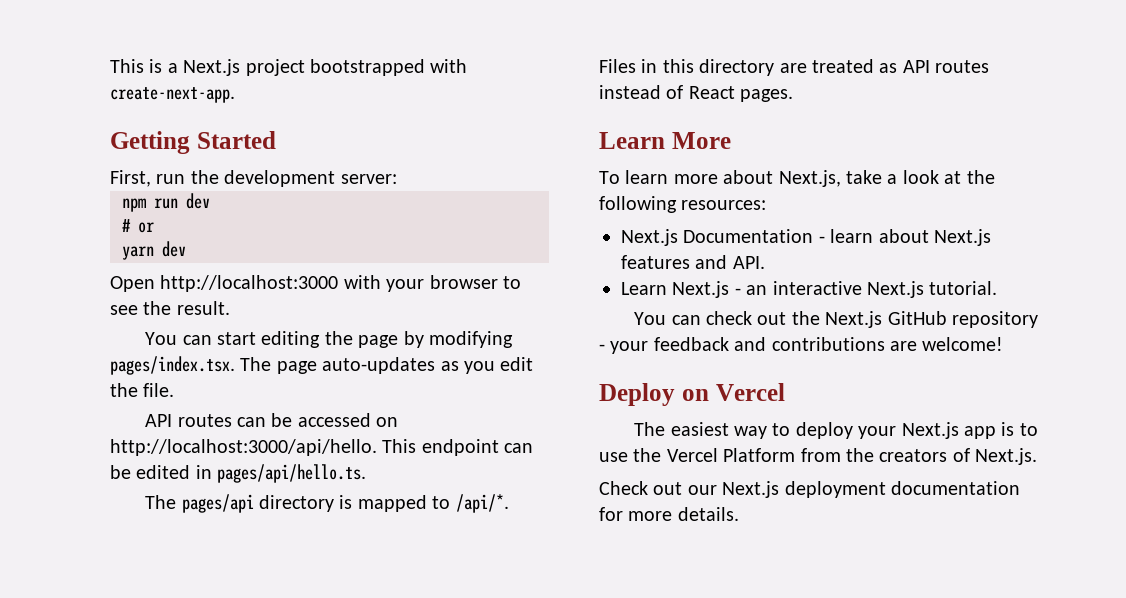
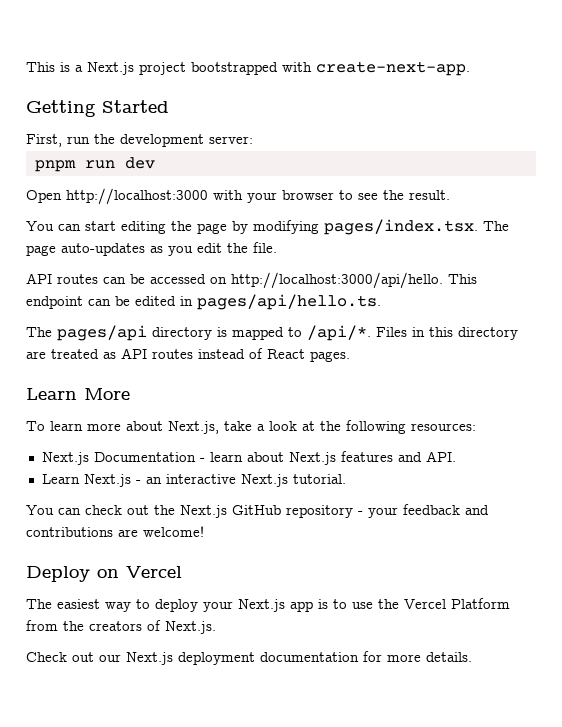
[122,198,146,212] npm -> [34,160,76,172] pnpm
[122,219,154,233] [122,241,186,260] // # or // yarn dev -> (155, 163) none

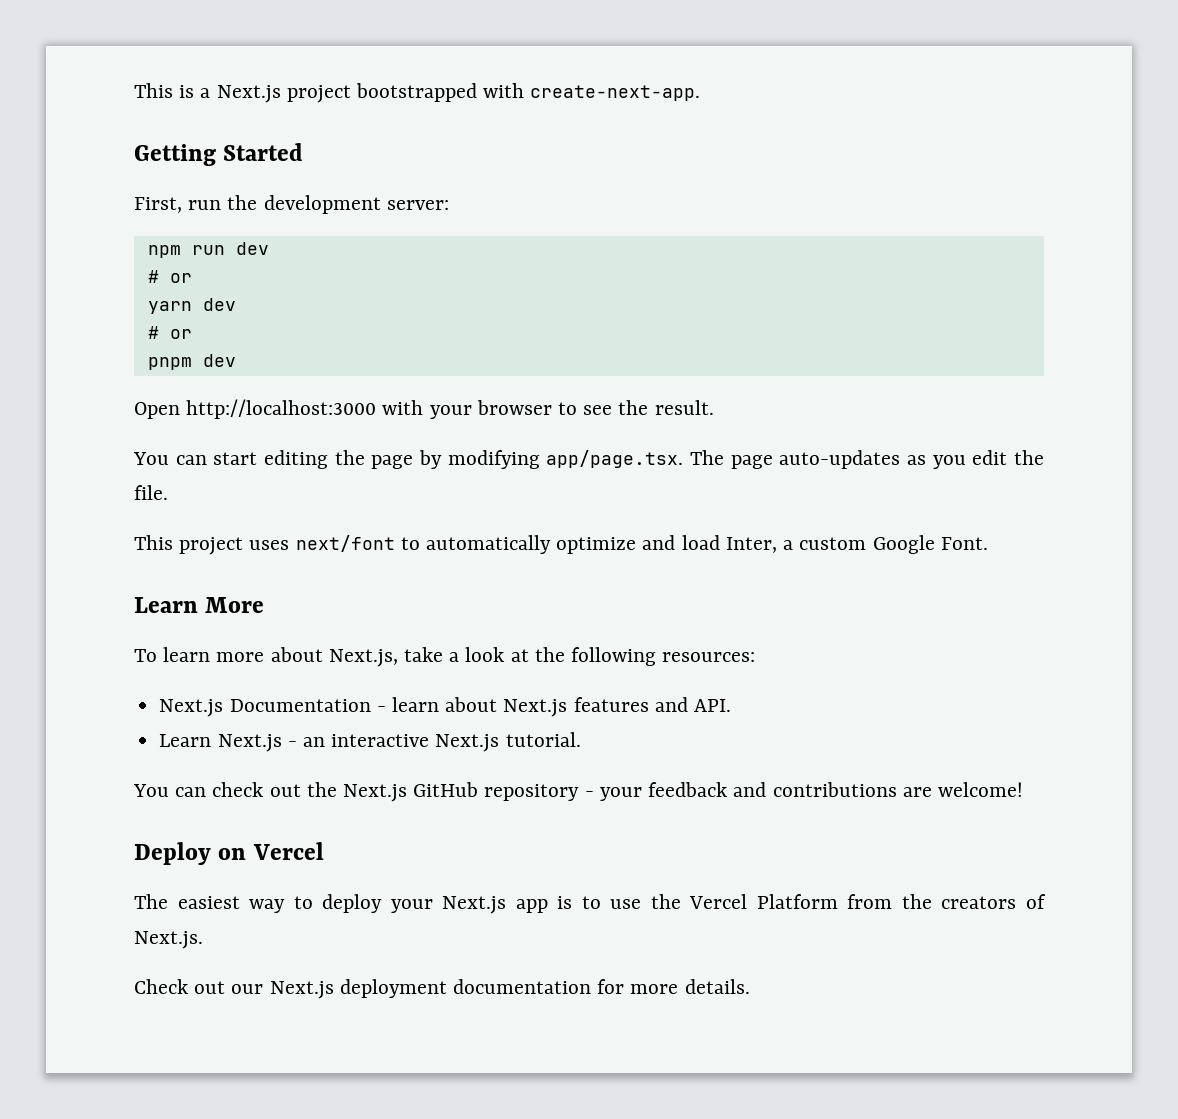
(253, 140) none -> [147,242,269,258] [147,270,192,283] [147,298,236,314] [147,326,192,339] // npm run dev // # or // yarn dev // # or
[84,160,115,169] run -> (192, 363) none
[324,219,478,235] pages/index.tsx. -> [546,450,684,468] app/page.tsx.
[26,272,477,289] [26,294,381,310] [26,325,518,341] [26,348,350,362] API routes can be accessed on http://localhost:3000/api/hello. This endpoint can be edited in pages/api/hello.ts. // The pages/api directory is mapped to /api/*. Files in this directory are treated as API routes instead of React pages. -> [134,535,988,555] This project uses next/font to automatically optimize and load Inter, a custom Google Font.

